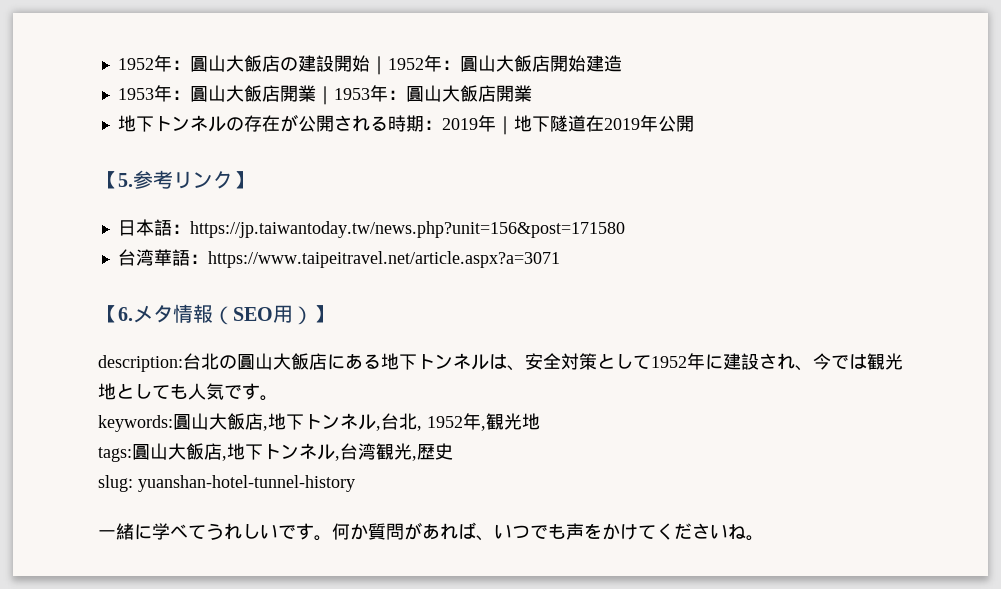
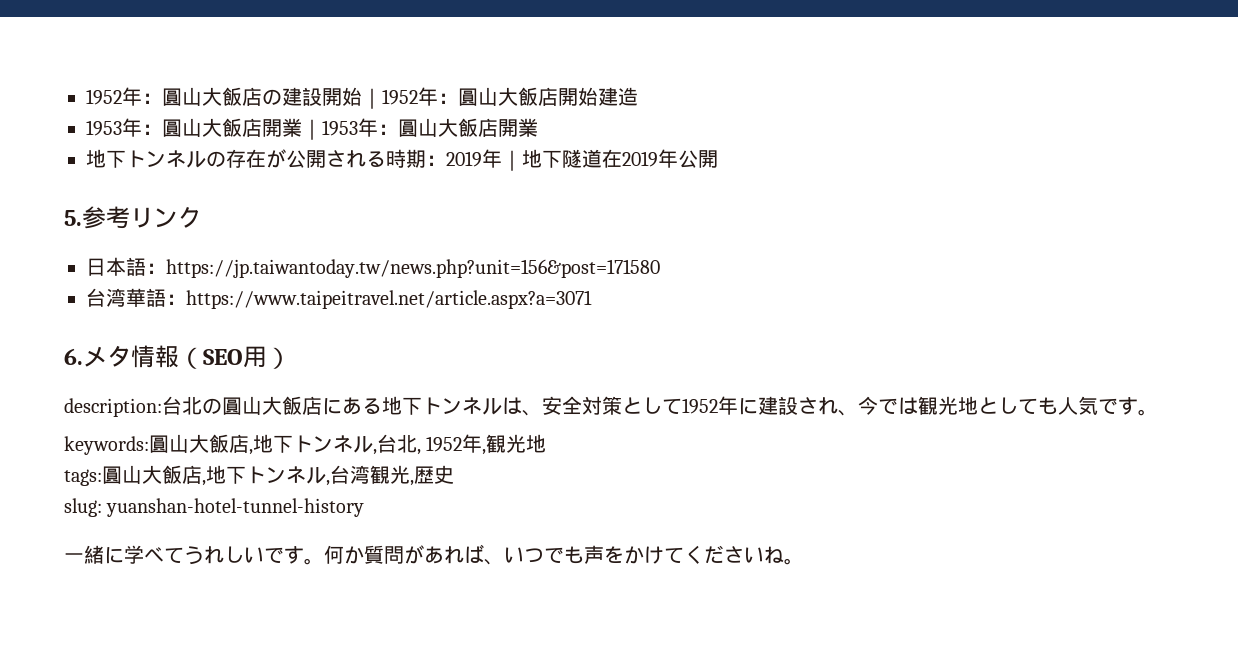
[98,171,118,189] 【 -> (718, 159) none
[233,171,253,189] 】 -> (202, 217) none
[98,305,118,323] 【 -> (592, 299) none
[313,305,333,323] 】 -> (291, 358) none

